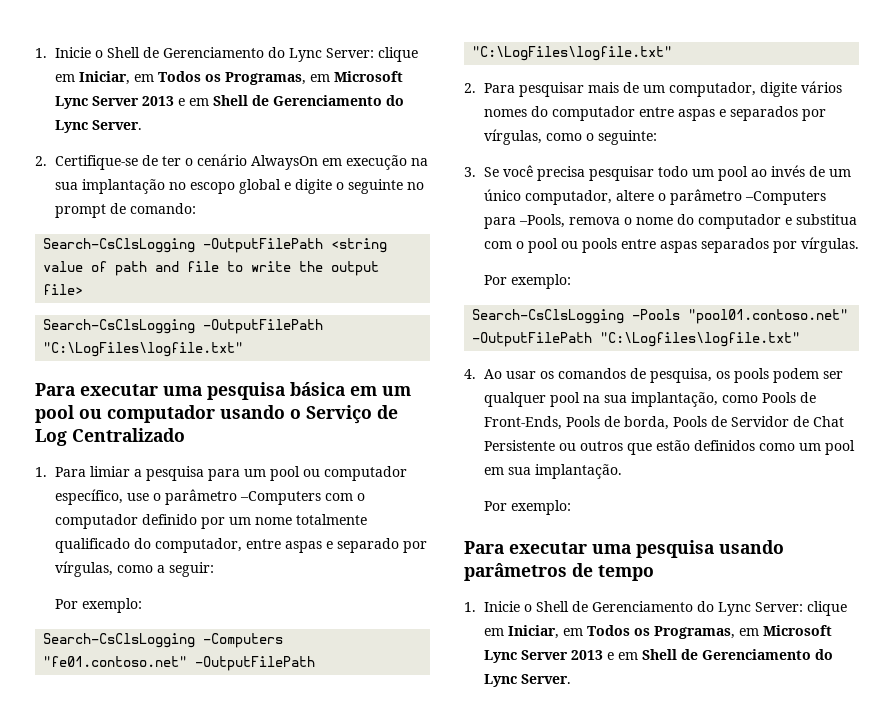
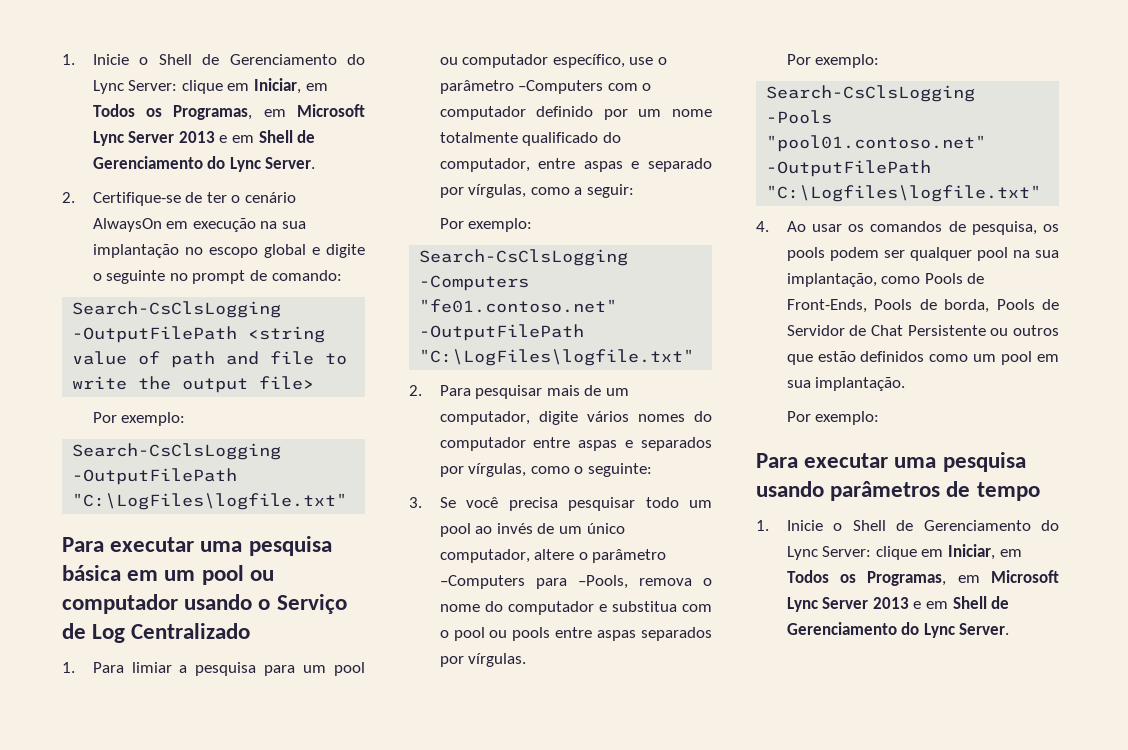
(84, 289) none -> [92,412,186,426] // Por exemplo:

